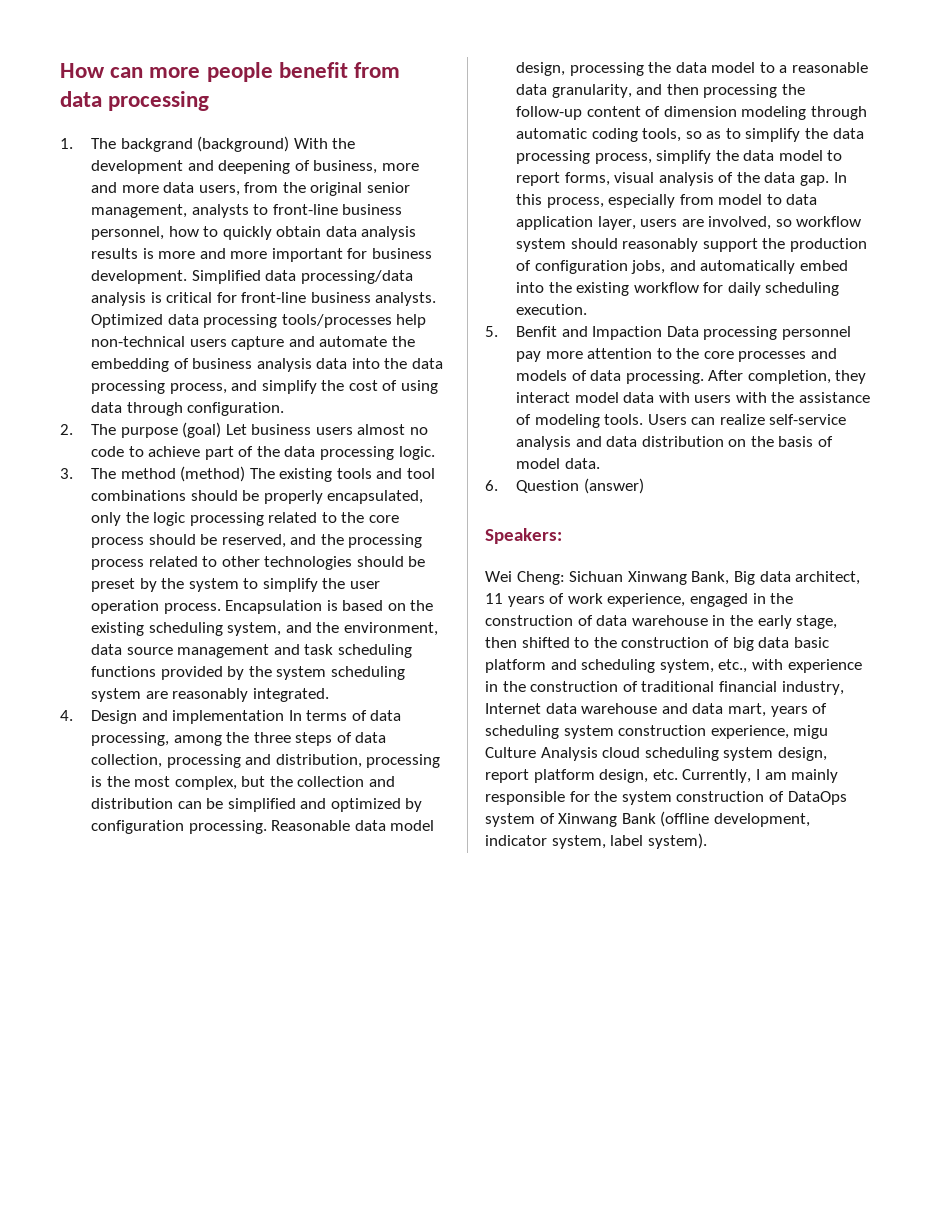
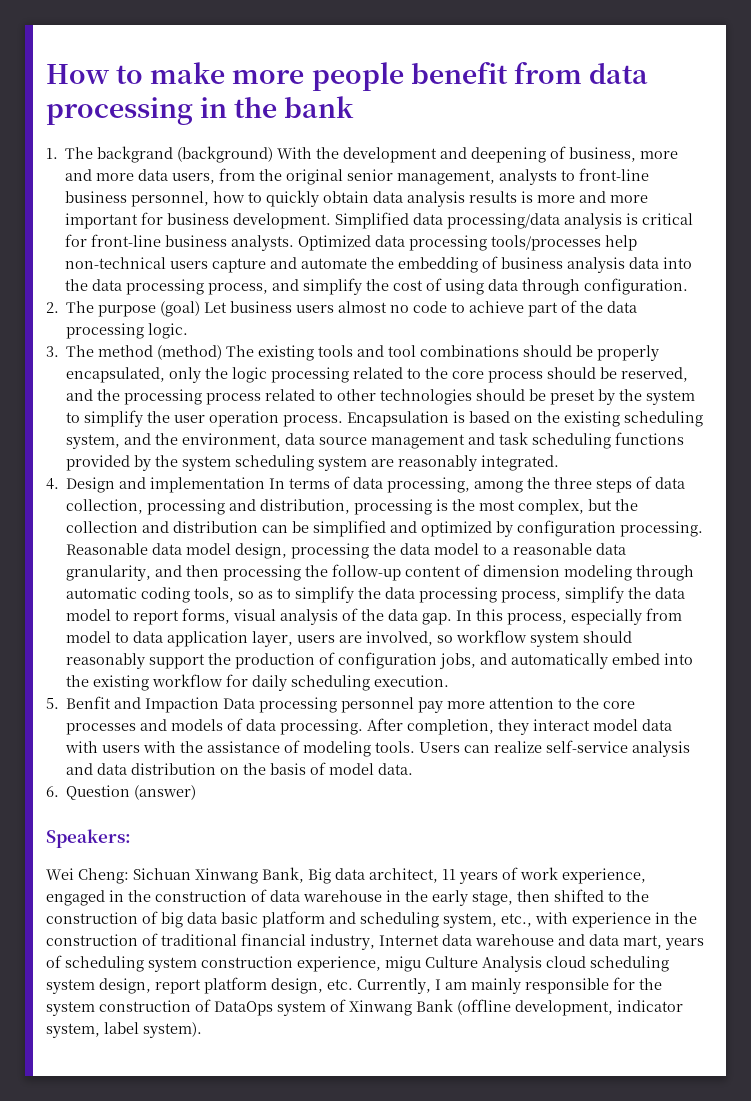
[110,67,144,78] can -> [116,62,226,84] to make
(210, 101) none -> [200,96,355,118] in the bank

